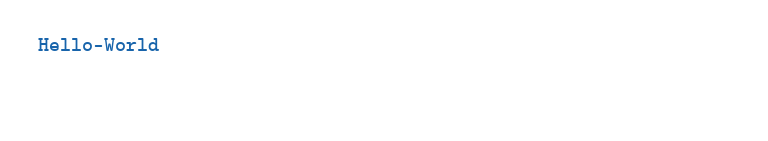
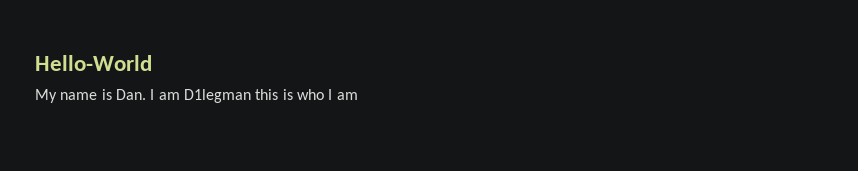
(159, 44) none -> [35,89,358,103] // My name is Dan. I am D1legman this is who I am

